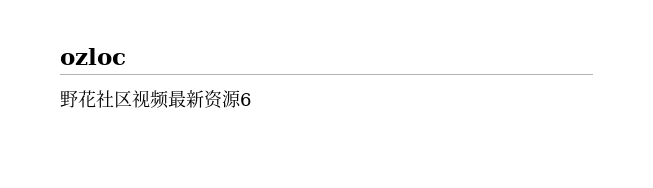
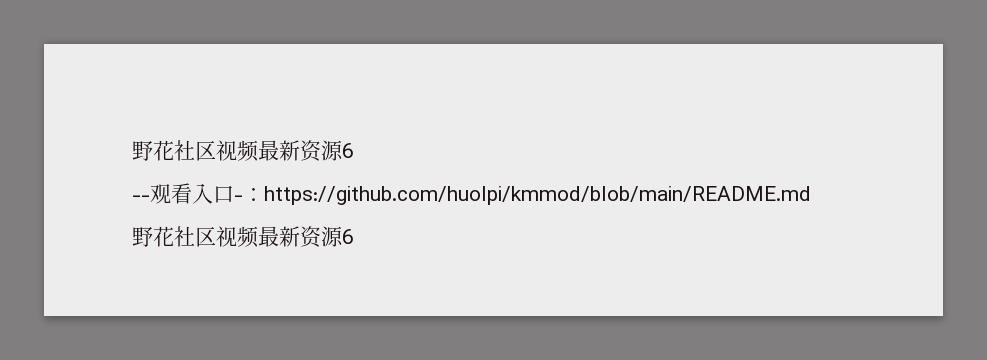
[60,48,126,65] ozloc -> [132,140,354,162] [132,183,811,205] 野花社区视频最新资源6 // --观看入口-：https://github.com/huolpi/kmmod/blob/main/README.md

